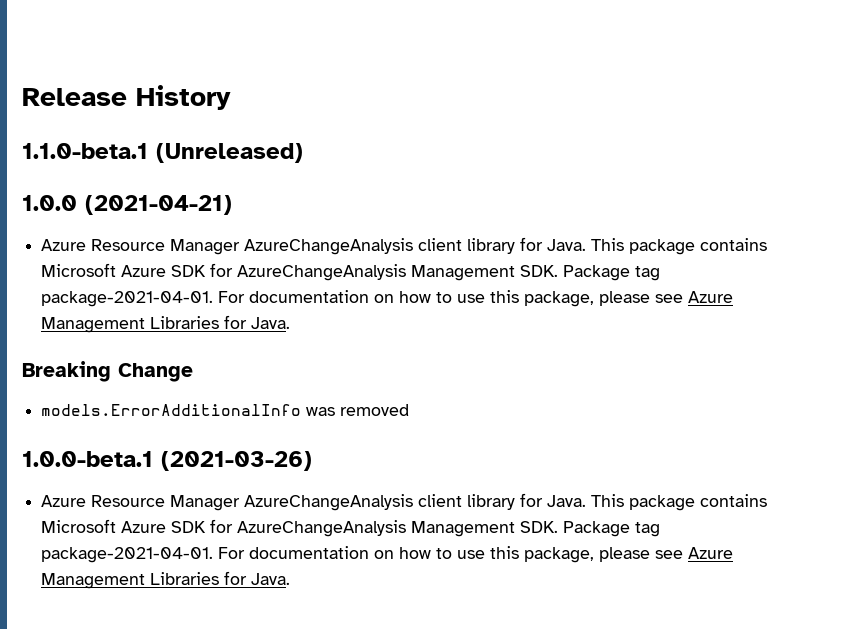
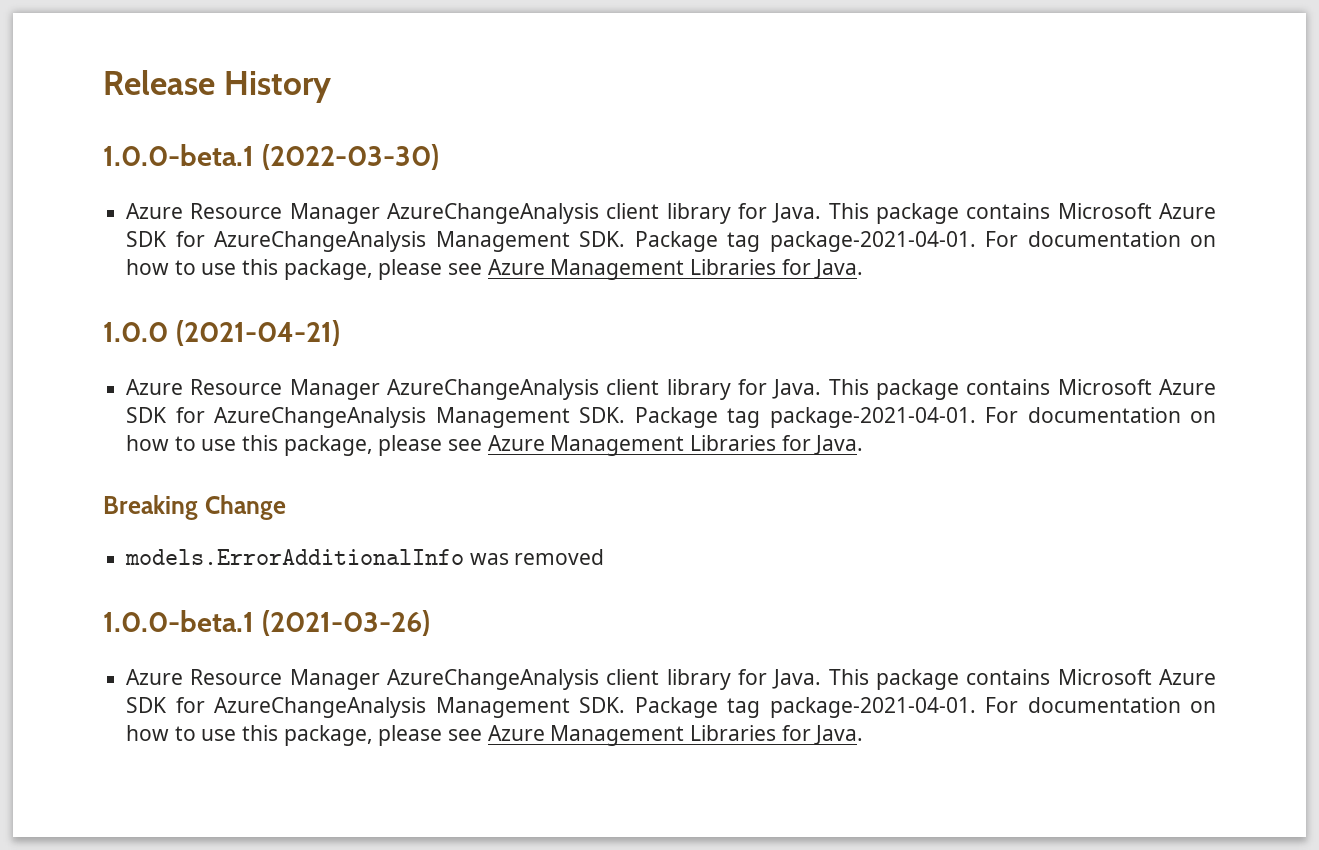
[22,143,303,163] 1.1.0-beta.1 (Unreleased) -> [103,144,439,170] [126,203,1217,224] [126,231,1217,252] [126,259,864,280] 1.0.0-beta.1 (2022-03-30) // Azure Resource Manager AzureChangeAnalysis client library for Java. This package contains Microsoft Azure SDK for AzureChangeAnalysis Management SDK. Package tag package-2021-04-01. For documentation on how to use this package, please see Azure Management Libraries for Java.

